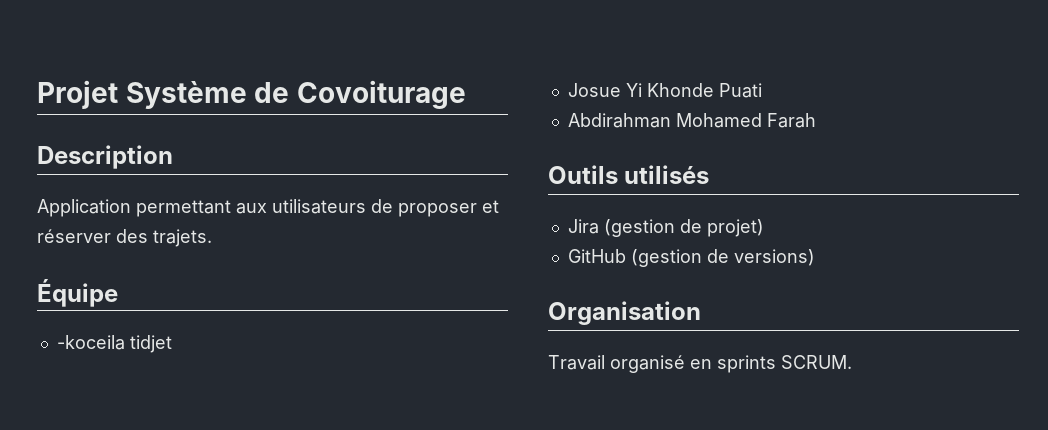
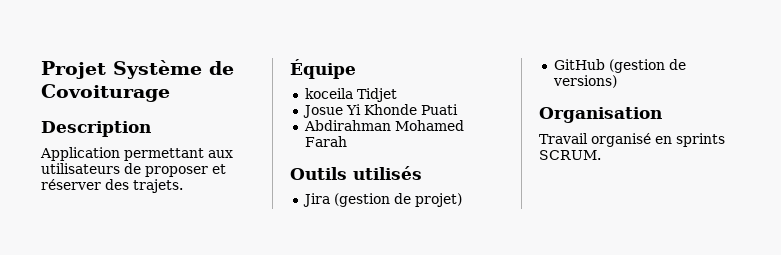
[56,335,172,353] -koceila tidjet -> [304,88,397,102] koceila Tidjet

